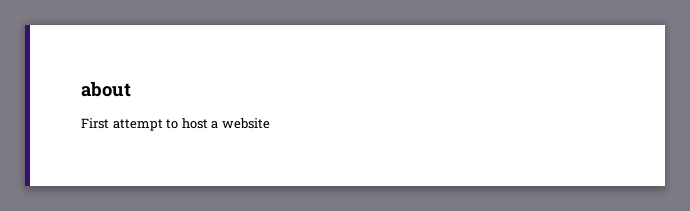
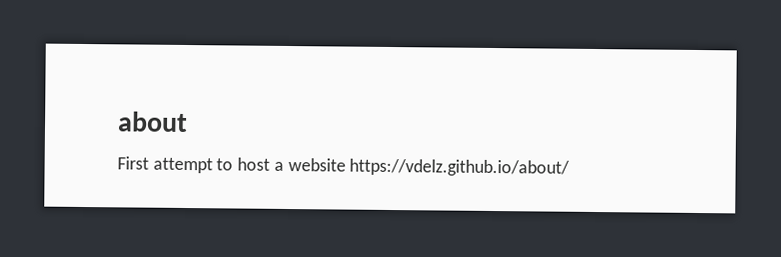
(270, 123) none -> [349,158,571,177] https://vdelz.github.io/about/

